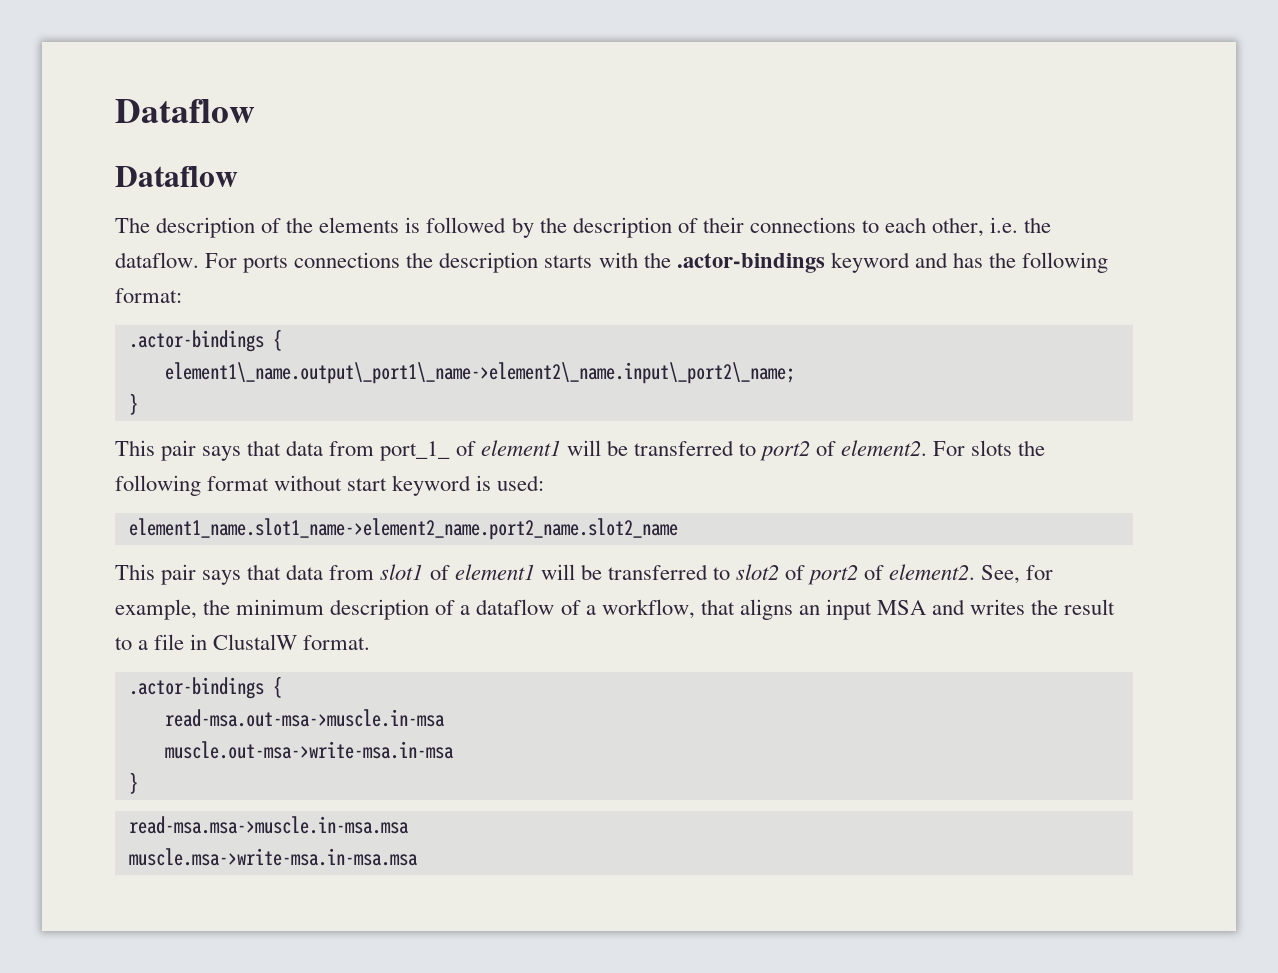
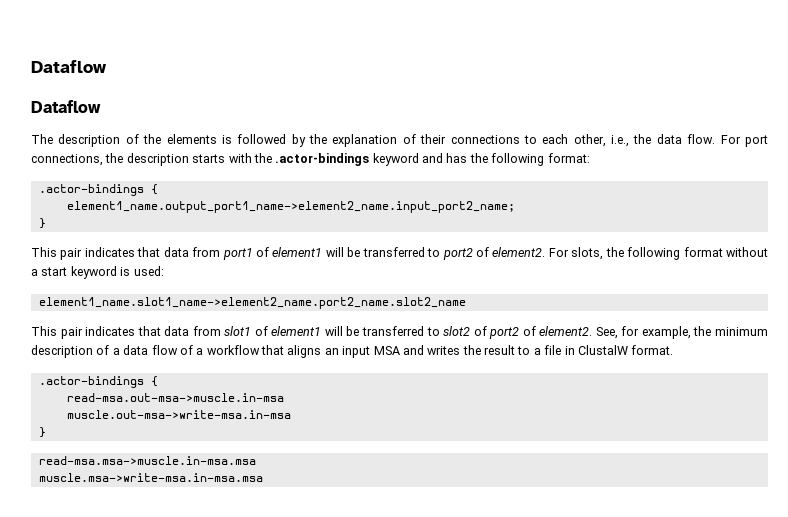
[572,217,672,238] description -> [332,134,398,147] explanation
[990,217,1052,233] [115,252,401,273] i.e. the dataflow. For ports connections -> [611,134,769,147] [31,154,103,166] i.e., the data flow. For port connections,
[164,362,795,384] element1\_name.output\_port1\_name->element2\_name.input\_port2\_name; -> [66,201,515,213] element1_name.output_port1_name->element2_name.input_port2_name;
[202,440,451,461] says that data from port_1_ -> [84,247,253,260] indicates that data from port1
[971,440,1013,456] slots -> [571,247,604,260] slots,
(343, 483) none -> [31,269,38,276] a
[202,570,242,585] says -> [85,326,136,336] indicates
[476,599,695,619] dataflow of a workflow, -> [123,345,260,355] data flow of a workflow

